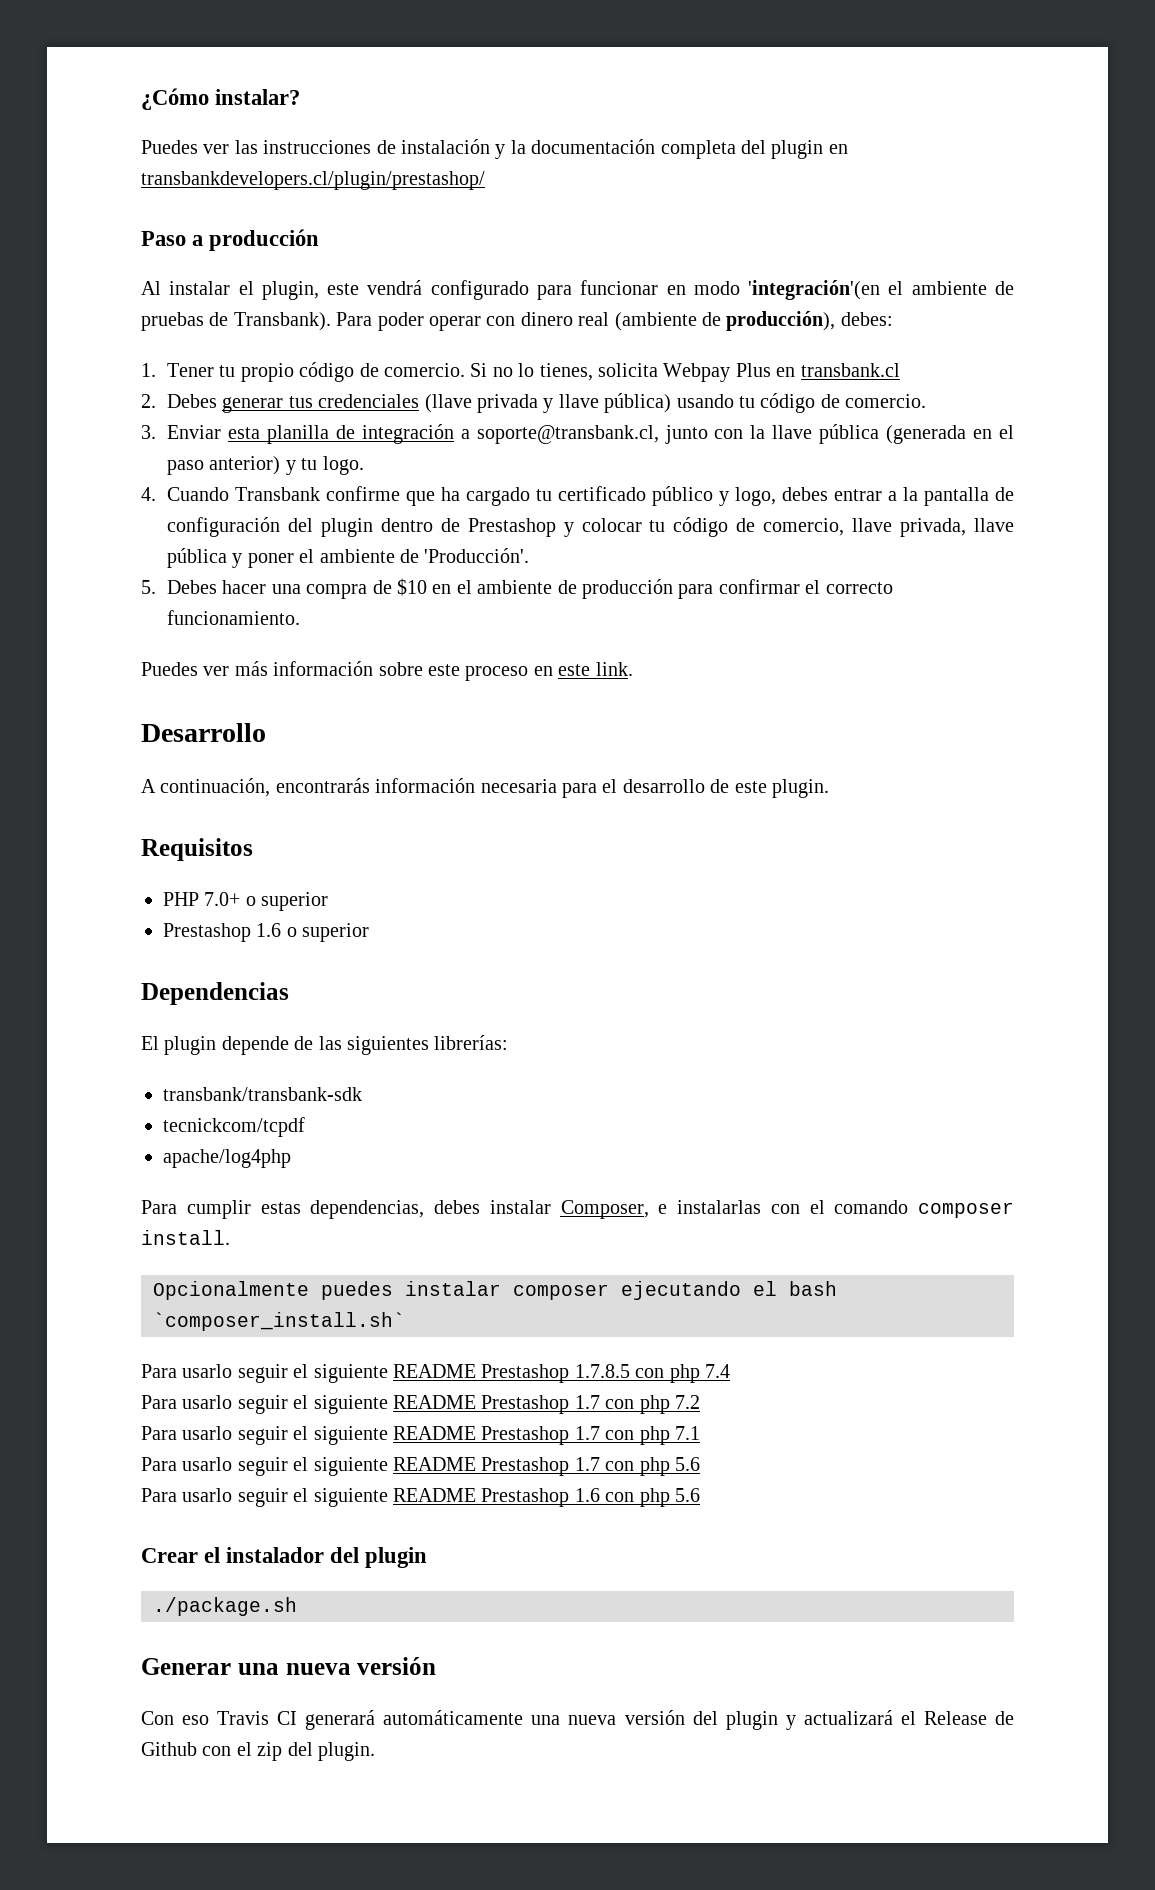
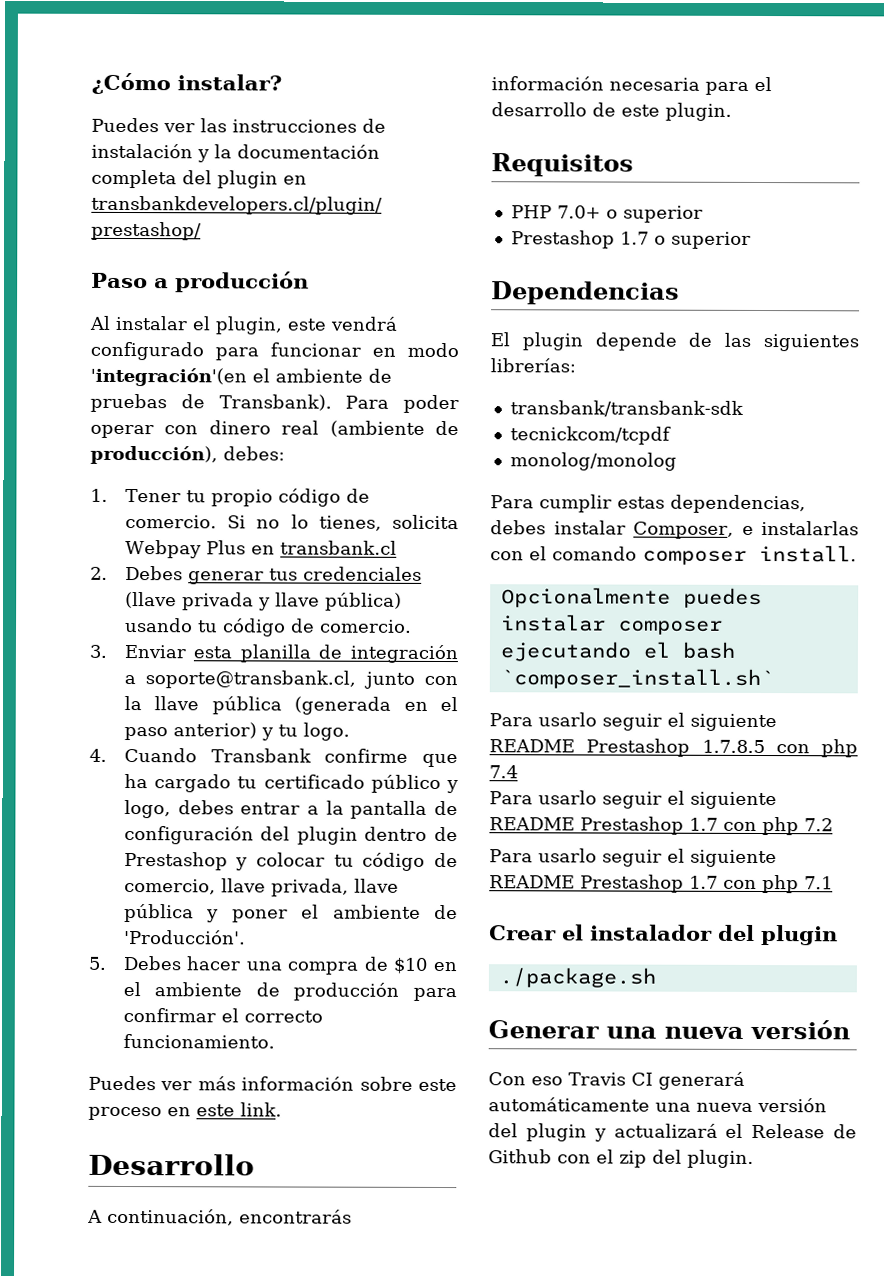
[256,923,282,937] 1.6 -> [619,231,649,245] 1.7
[163,1149,291,1168] apache/log4php -> [509,452,677,471] monolog/monolog
[141,1457,700,1476] [141,1488,700,1507] // Para usarlo seguir el siguiente README Prestashop 1.7 con php 5.6 // Para usarlo seguir el siguiente README Prestashop 1.6 con php 5.6 -> (833, 883) none

